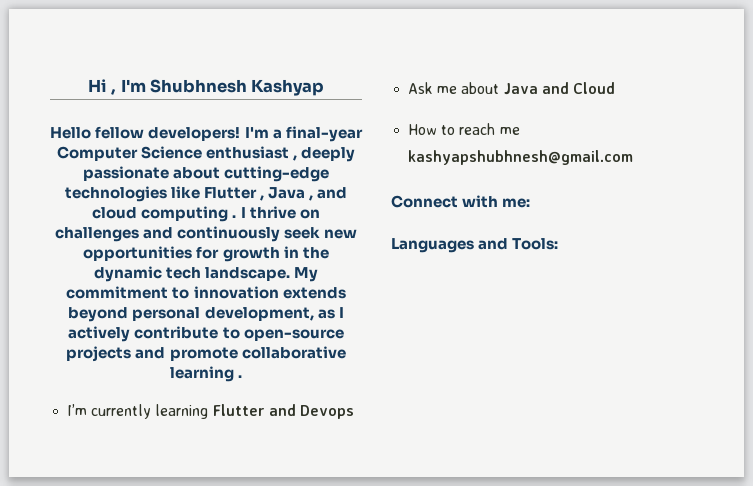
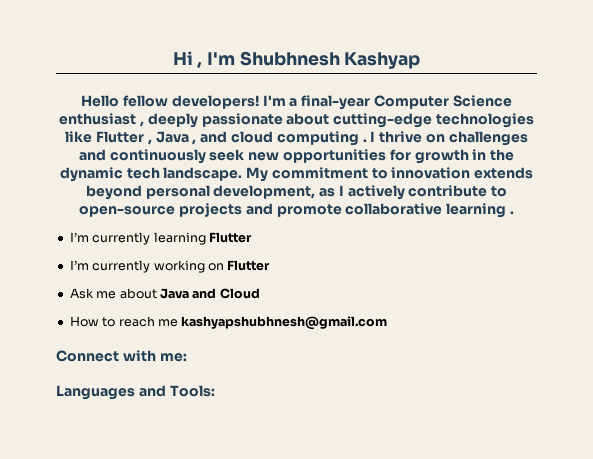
[268,404,354,419] and Devops -> [69,260,271,273] // I’m currently working on Flutter

